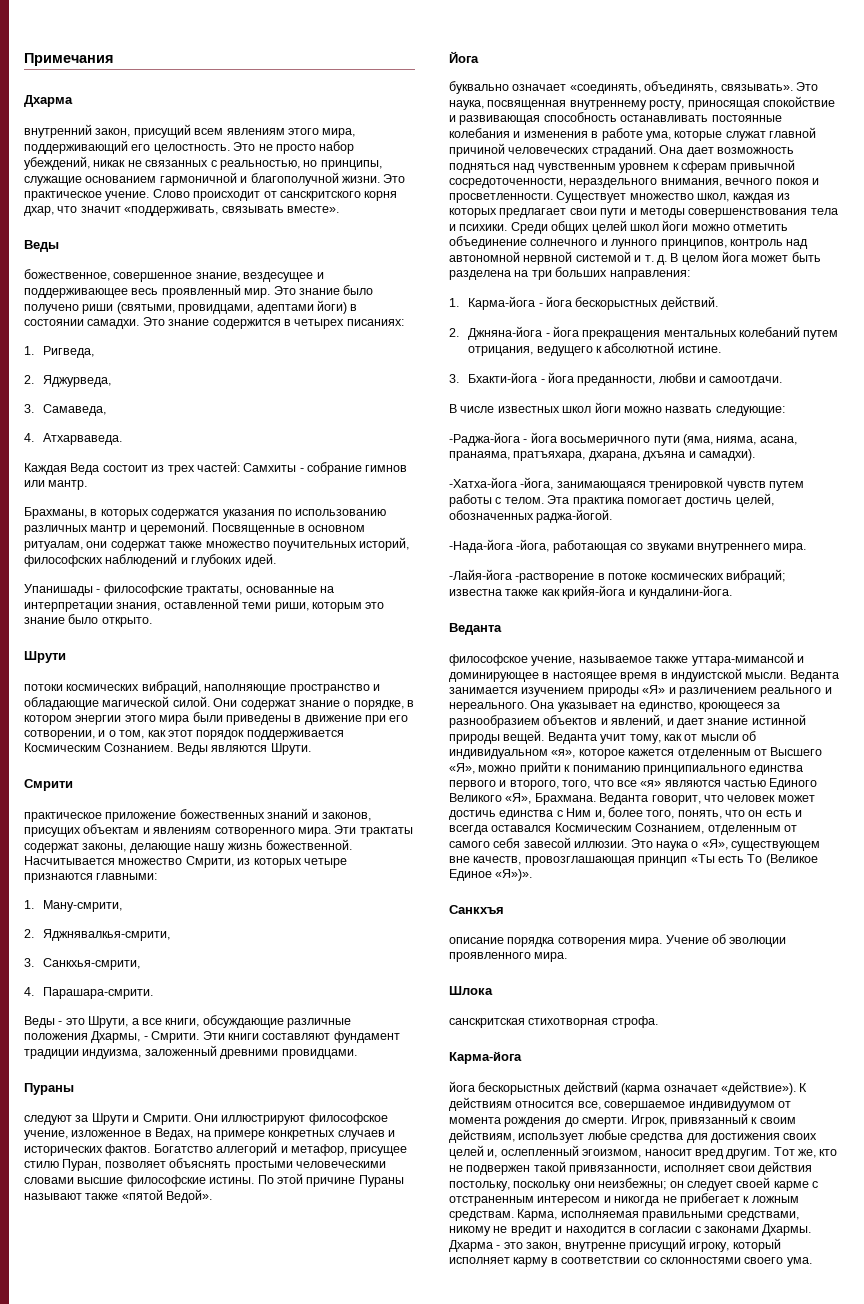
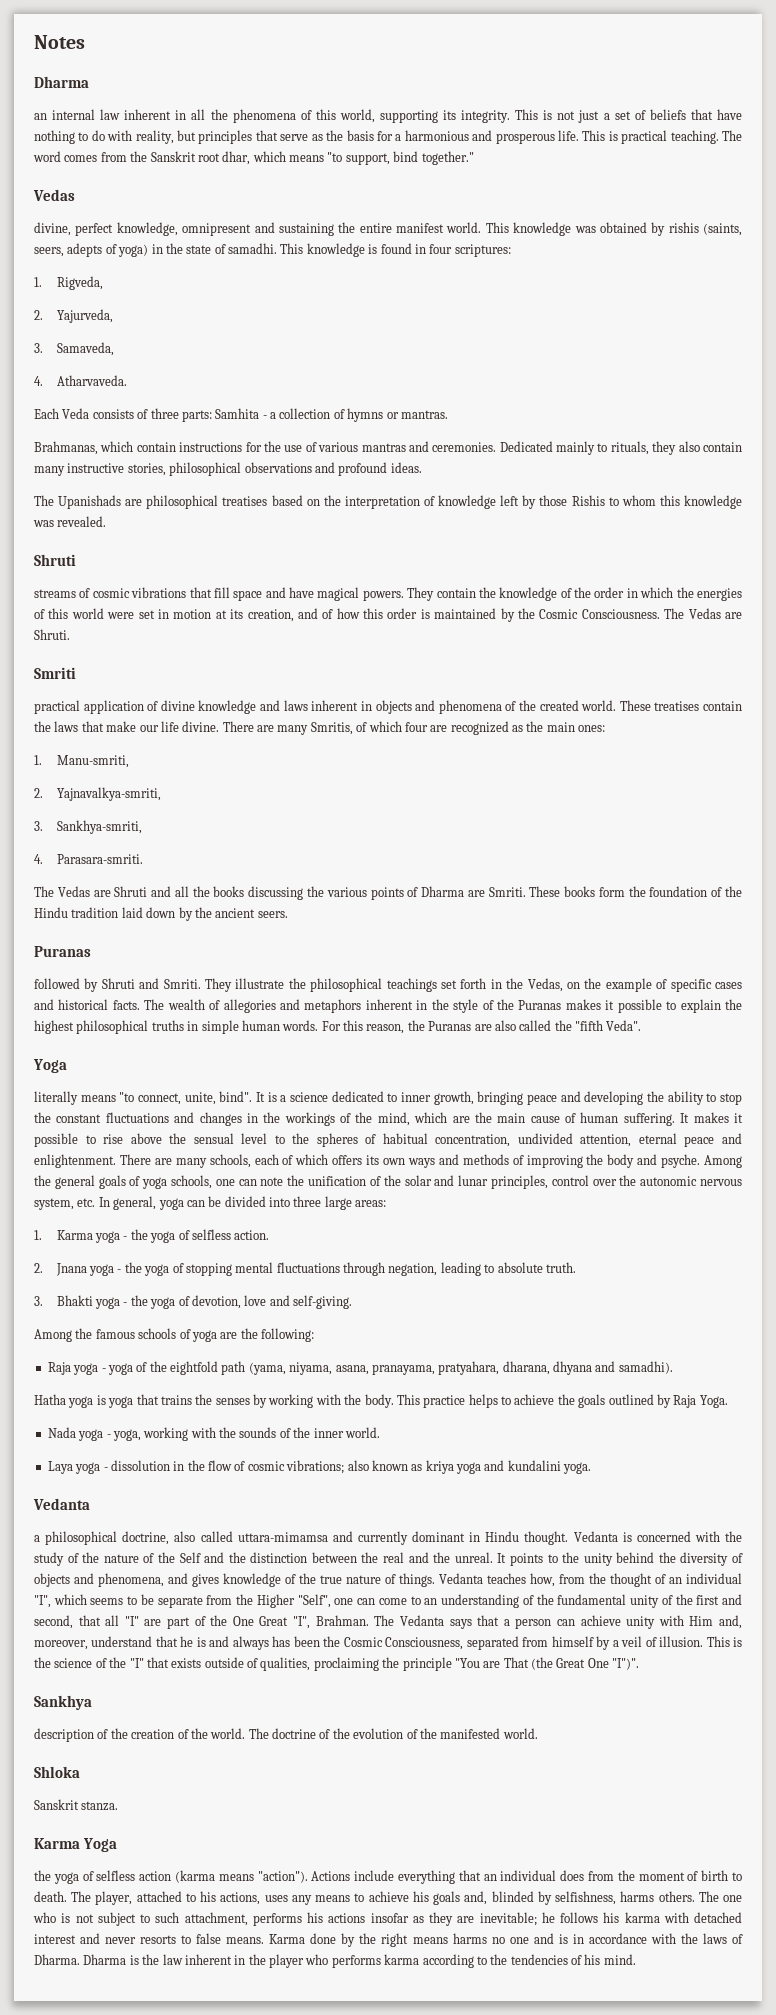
[24,53,113,66] [24,95,73,107] [24,124,356,138] [24,140,355,154] [24,156,382,170] [24,172,406,186] [24,189,398,201] [24,206,339,216] [24,240,59,252] [24,269,324,282] [24,284,374,298] [24,300,358,314] [24,317,404,329] [24,346,95,358] [24,375,112,387] [24,404,107,416] [24,433,123,445] [24,461,408,475] [24,480,88,490] [24,507,387,519] [24,521,366,535] [24,537,410,551] [24,553,276,567] [24,584,334,596] [24,598,385,612] [24,614,152,627] [24,651,66,663] [24,680,380,694] [24,696,414,710] [24,712,409,725] [24,730,344,740] [24,743,311,755] [24,779,73,791] [24,808,371,822] [24,824,413,837] [24,839,352,853] [24,856,347,868] [24,873,158,883] [24,900,123,912] [24,929,171,941] [24,958,141,970] [24,987,154,999] [24,1015,351,1028] [24,1031,400,1043] [24,1045,357,1059] [24,1083,74,1095] [24,1113,388,1125] [24,1128,395,1140] [24,1142,408,1156] [24,1158,386,1171] [24,1173,404,1187] [24,1189,213,1203] [449,51,479,63] [449,81,818,94] [449,96,835,110] [449,112,782,125] [449,127,816,141] [449,143,794,157] [449,159,796,173] [449,178,819,188] [449,191,790,203] [449,208,838,218] [449,220,788,234] [449,236,809,249] [449,251,821,265] [449,267,690,280] [449,296,718,310] [449,326,839,340] [468,342,721,356] [449,372,783,386] [449,402,785,416] [449,432,797,446] [449,449,755,461] [449,477,804,491] [449,493,774,507] [449,509,613,523] [449,539,807,553] [449,569,785,583] [449,585,732,599] [449,623,502,635] [449,652,804,666] [449,668,839,682] [449,685,832,697] [449,700,781,712] [449,714,806,728] [449,730,756,744] [449,747,823,759] [449,761,804,775] [449,778,818,790] [449,793,815,805] [449,807,803,820] [449,823,797,835] [449,837,820,851] [449,854,818,866] [449,869,533,881] [449,905,504,914] [449,934,787,947] [449,952,568,962] [449,986,493,995] [449,1016,658,1028] [449,1051,522,1064] [449,1081,808,1095] [449,1097,791,1111] [449,1113,796,1127] [449,1129,818,1143] [449,1145,838,1159] [449,1161,813,1175] [449,1177,818,1191] [449,1193,799,1206] [449,1209,799,1221] [449,1224,812,1236] [449,1238,781,1252] [449,1257,812,1267] Примечания // Дхарма // внутренний закон, присущий всем явлениям этого мира, поддерживающий его целостность. Это не просто набор убеждений, никак не связанных с реальностью, но принципы, служащие основанием гармоничной и благополучной жизни. Это практическое учение. Слово происходит от санскритского корня дхар, что значит «поддерживать, связывать вместе». // Веды // божественное, совершенное знание, вездесущее и поддерживающее весь проявленный мир. Это знание было получено риши (святыми, провидцами, адептами йоги) в состоянии самадхи. Это знание содержится в четырех писаниях: // 1. Ригведа, // 2. Яджурведа, // 3. Самаведа, // 4. Атхарваведа. // Каждая Веда состоит из трех частей: Самхиты - собрание гимнов или мантр. // Брахманы, в которых содержатся указания по использованию различных мантр и церемоний. Посвященные в основном ритуалам, они содержат также множество поучительных историй, философских наблюдений и глубоких идей. // Упанишады - философские трактаты, основанные на интерпретации знания, оставленной теми риши, которым это знание было открыто. // Шрути // потоки космических вибраций, наполняющие пространство и обладающие магической силой. Они содержат знание о порядке, в котором энергии этого мира были приведены в движение при его сотворении, и о том, как этот порядок поддерживается Космическим Сознанием. Веды являются Шрути. // Смрити // практическое приложение божественных знаний и законов, присущих объектам и явлениям сотворенного мира. Эти трактаты содержат законы, делающие нашу жизнь божественной. Насчитывается множество Смрити, из которых четыре признаются главными: // 1. Ману-смрити, // 2. Яджнявалкья-смрити, // 3. Санкхья-смрити, // 4. Парашара-смрити. // Веды - это Шрути, а все книги, обсуждающие различные положения Дхармы, - Смрити. Эти книги составляют фундамент традиции индуизма, заложенный древними провидцами. // Пураны // следуют за Шрути и Смрити. Они иллюстрируют философское учение, изложенное в Ведах, на примере конкретных случаев и исторических фактов. Богатство аллегорий и метафор, присущее стилю Пуран, позволяет объяснять простыми человеческими словами высшие философские истины. По этой причине Пураны называют также «пятой Ведой». // Йога // буквально означает «соединять, объединять, связывать». Это наука, посвященная внутреннему росту, приносящая спокойствие и развивающая способность останавливать постоянные колебания и изменения в работе ума, которые служат главной причиной человеческих страданий. Она дает возможность подняться над чувственным уровнем к сферам привычной сосредоточенности, нераздельного внимания, вечного покоя и просветленности. Существует множество школ, каждая из которых предлагает свои пути и методы совершенствования тела и психики. Среди общих целей школ йоги можно отметить объединение солнечного и лунного принципов, контроль над автономной нервной системой и т. д. В целом йога может быть разделена на три больших направления: // 1. Карма-йога - йога бескорыстных действий. // 2. Джняна-йога - йога прекращения ментальных колебаний путем отрицания, ведущего к абсолютной истине. // 3. Бхакти-йога - йога преданности, любви и самоотдачи. // В числе известных школ йоги можно назвать следующие: // -Раджа-йога - йога восьмеричного пути (яма, нияма, асана, пранаяма, пратъяхара, дхарана, дхъяна и самадхи). // -Хатха-йога -йога, занимающаяся тренировкой чувств путем работы с телом. Эта практика помогает достичь целей, обозначенных раджа-йогой. // -Нада-йога -йога, работающая со звуками внутреннего мира. // -Лайя-йога -растворение в потоке космических вибраций; известна также как крийя-йога и кундалини-йога. // Веданта // философское учение, называемое также уттара-мимансой и доминирующее в настоящее время в индуистской мысли. Веданта занимается изучением природы «Я» и различением реального и нереального. Она указывает на единство, кроющееся за разнообразием объектов и явлений, и дает знание истинной природы вещей. Веданта учит тому, как от мысли об индивидуальном «я», которое кажется отделенным от Высшего «Я», можно прийти к пониманию принципиального единства первого и второго, того, что все «я» являются частью Единого Великого «Я», Брахмана. Веданта говорит, что человек может достичь единства с Ним и, более того, понять, что он есть и всегда оставался Космическим Сознанием, отделенным от самого себя завесой иллюзии. Это наука о «Я», существующем вне качеств, провозглашающая принцип «Ты есть То (Великое Единое «Я»)». // Санкхъя // описание порядка сотворения мира. Учение об эволюции проявленного мира. // Шлока // санскритская стихотворная строфа. // Карма-йога // йога бескорыстных действий (карма означает «действие»). К действиям относится все, совершаемое индивидуумом от момента рождения до смерти. Игрок, привязанный к своим действиям, использует любые средства для достижения своих целей и, ослепленный эгоизмом, наносит вред другим. Тот же, кто не подвержен такой привязанности, исполняет свои действия постольку, поскольку они неизбежны; он следует своей карме с отстраненным интересом и никогда не прибегает к ложным средствам. Карма, исполняемая правильными средствами, никому не вредит и находится в согласии с законами Дхармы. Дхарма - это закон, внутренне присущий игроку, который исполняет карму в соответствии со склонностями своего ума. -> [34,35,85,49] [34,76,89,88] [34,109,742,123] [34,130,742,144] [33,151,474,165] [33,189,75,201] [34,222,742,236] [34,243,511,257] [34,276,103,290] [34,309,113,323] [34,342,114,356] [34,375,127,386] [34,408,448,422] [34,441,743,455] [34,462,422,476] [34,495,742,509] [33,516,107,527] [34,554,76,566] [34,587,743,601] [34,608,742,622] [34,629,70,640] [34,667,76,679] [34,700,742,714] [34,721,606,735] [34,755,129,768] [34,787,161,801] [34,820,142,834] [34,854,143,864] [34,886,742,900] [34,907,288,921] [34,946,91,957] [34,978,742,992] [34,999,743,1013] [34,1020,642,1034] [33,1059,67,1073] [34,1091,742,1105] [34,1112,744,1126] [34,1133,742,1147] [34,1154,742,1168] [34,1175,742,1189] [34,1196,387,1210] [34,1229,270,1243] [34,1262,576,1276] [34,1295,353,1309] [34,1328,314,1342] [47,1361,673,1375] [34,1394,728,1408] [47,1427,380,1441] [47,1460,592,1474] [33,1498,90,1510] [34,1531,742,1545] [34,1552,744,1566] [34,1573,742,1587] [34,1594,743,1608] [34,1615,742,1629] [34,1636,743,1650] [34,1657,640,1671] [34,1695,92,1710] [34,1728,538,1742] [34,1766,80,1778] [34,1799,119,1811] [34,1838,117,1852] [34,1870,742,1884] [34,1891,742,1905] [33,1912,742,1926] [34,1933,744,1947] [34,1954,636,1968] Notes // Dharma // an internal law inherent in all the phenomena of this world, supporting its integrity. This is not just a set of beliefs that have nothing to do with reality, but principles that serve as the basis for a harmonious and prosperous life. This is practical teaching. The word comes from the Sanskrit root dhar, which means "to support, bind together." // Vedas // divine, perfect knowledge, omnipresent and sustaining the entire manifest world. This knowledge was obtained by rishis (saints, seers, adepts of yoga) in the state of samadhi. This knowledge is found in four scriptures: // 1. Rigveda, // 2. Yajurveda, // 3. Samaveda, // 4. Atharvaveda. // Each Veda consists of three parts: Samhita - a collection of hymns or mantras. // Brahmanas, which contain instructions for the use of various mantras and ceremonies. Dedicated mainly to rituals, they also contain many instructive stories, philosophical observations and profound ideas. // The Upanishads are philosophical treatises based on the interpretation of knowledge left by those Rishis to whom this knowledge was revealed. // Shruti // streams of cosmic vibrations that fill space and have magical powers. They contain the knowledge of the order in which the energies of this world were set in motion at its creation, and of how this order is maintained by the Cosmic Consciousness. The Vedas are Shruti. // Smriti // practical application of divine knowledge and laws inherent in objects and phenomena of the created world. These treatises contain the laws that make our life divine. There are many Smritis, of which four are recognized as the main ones: // 1. Manu-smriti, // 2. Yajnavalkya-smriti, // 3. Sankhya-smriti, // 4. Parasara-smriti. // The Vedas are Shruti and all the books discussing the various points of Dharma are Smriti. These books form the foundation of the Hindu tradition laid down by the ancient seers. // Puranas // followed by Shruti and Smriti. They illustrate the philosophical teachings set forth in the Vedas, on the example of specific cases and historical facts. The wealth of allegories and metaphors inherent in the style of the Puranas makes it possible to explain the highest philosophical truths in simple human words. For this reason, the Puranas are also called the "fifth Veda". // Yoga // literally means "to connect, unite, bind". It is a science dedicated to inner growth, bringing peace and developing the ability to stop the constant fluctuations and changes in the workings of the mind, which are the main cause of human suffering. It makes it possible to rise above the sensual level to the spheres of habitual concentration, undivided attention, eternal peace and enlightenment. There are many schools, each of which offers its own ways and methods of improving the body and psyche. Among the general goals of yoga schools, one can note the unification of the solar and lunar principles, control over the autonomic nervous system, etc. In general, yoga can be divided into three large areas: // 1. Karma yoga - the yoga of selfless action. // 2. Jnana yoga - the yoga of stopping mental fluctuations through negation, leading to absolute truth. // 3. Bhakti yoga - the yoga of devotion, love and self-giving. // Among the famous schools of yoga are the following: // Raja yoga - yoga of the eightfold path (yama, niyama, asana, pranayama, pratyahara, dharana, dhyana and samadhi). // Hatha yoga is yoga that trains the senses by working with the body. This practice helps to achieve the goals outlined by Raja Yoga. // Nada yoga - yoga, working with the sounds of the inner world. // Laya yoga - dissolution in the flow of cosmic vibrations; also known as kriya yoga and kundalini yoga. // Vedanta // a philosophical doctrine, also called uttara-mimamsa and currently dominant in Hindu thought. Vedanta is concerned with the study of the nature of the Self and the distinction between the real and the unreal. It points to the unity behind the diversity of objects and phenomena, and gives knowledge of the true nature of things. Vedanta teaches how, from the thought of an individual "I", which seems to be separate from the Higher "Self", one can come to an understanding of the fundamental unity of the first and second, that all "I" are part of the One Great "I", Brahman. The Vedanta says that a person can achieve unity with Him and, moreover, understand that he is and always has been the Cosmic Consciousness, separated from himself by a veil of illusion. This is the science of the "I" that exists outside of qualities, proclaiming the principle "You are That (the Great One "I")". // Sankhya // description of the creation of the world. The doctrine of the evolution of the manifested world. // Shloka // Sanskrit stanza. // Karma Yoga // the yoga of selfless action (karma means "action"). Actions include everything that an individual does from the moment of birth to death. The player, attached to his actions, uses any means to achieve his goals and, blinded by selfishness, harms others. The one who is not subject to such attachment, performs his actions insofar as they are inevitable; he follows his karma with detached interest and never resorts to false means. Karma done by the right means harms no one and is in accordance with the laws of Dharma. Dharma is the law inherent in the player who performs karma according to the tendencies of his mind.

